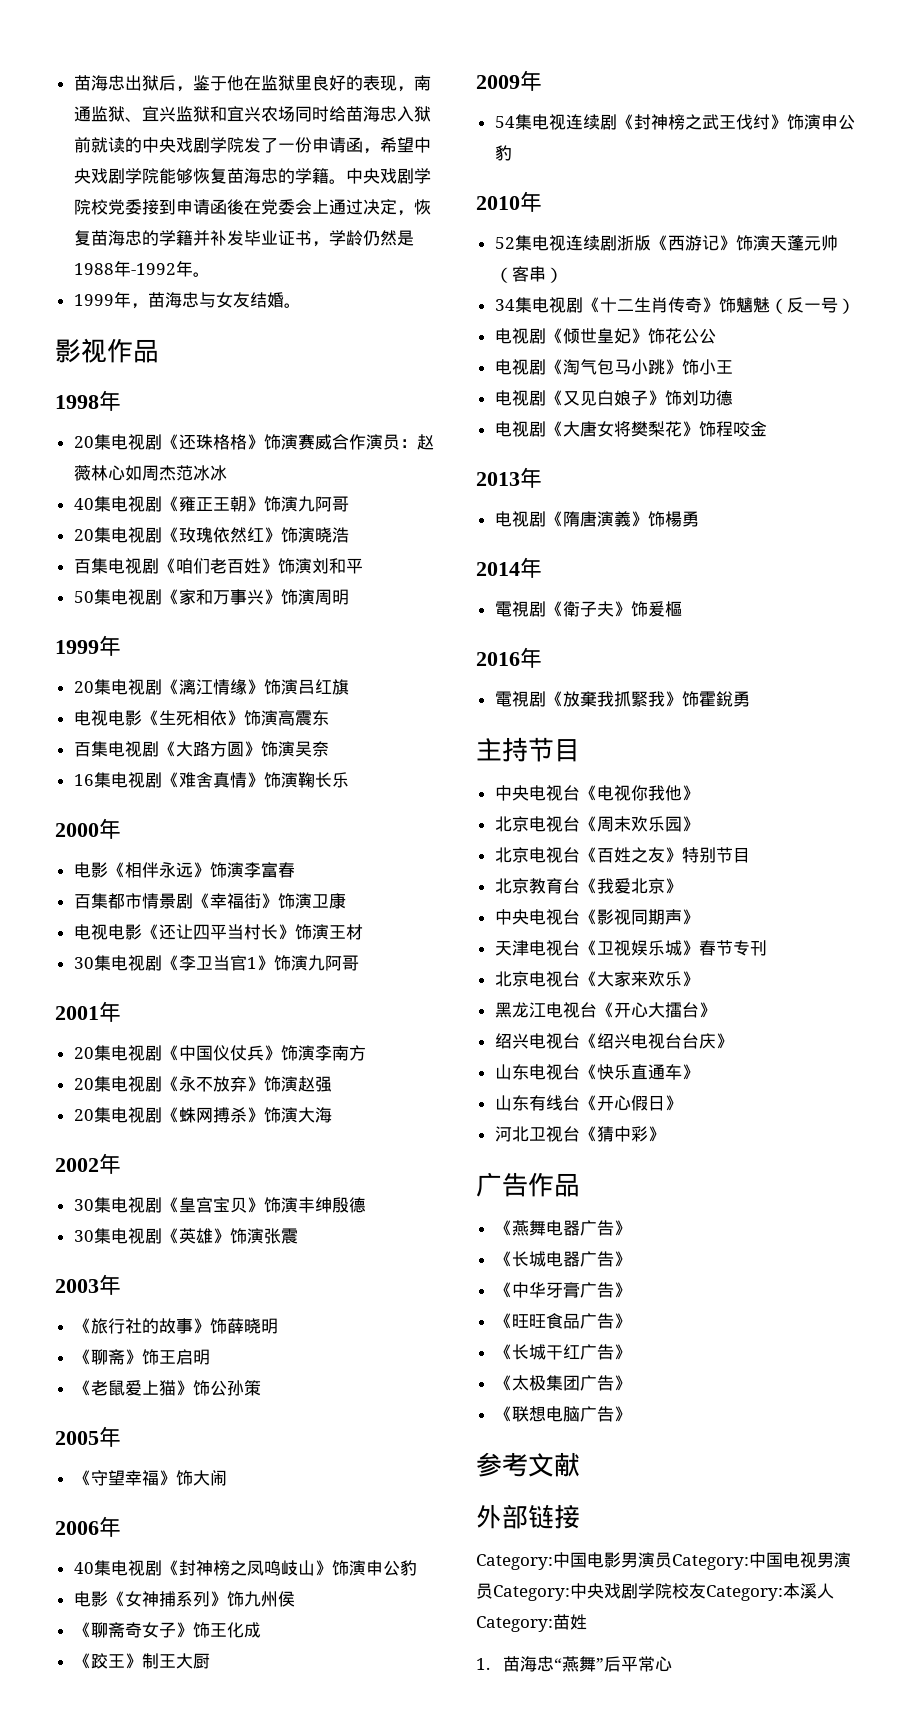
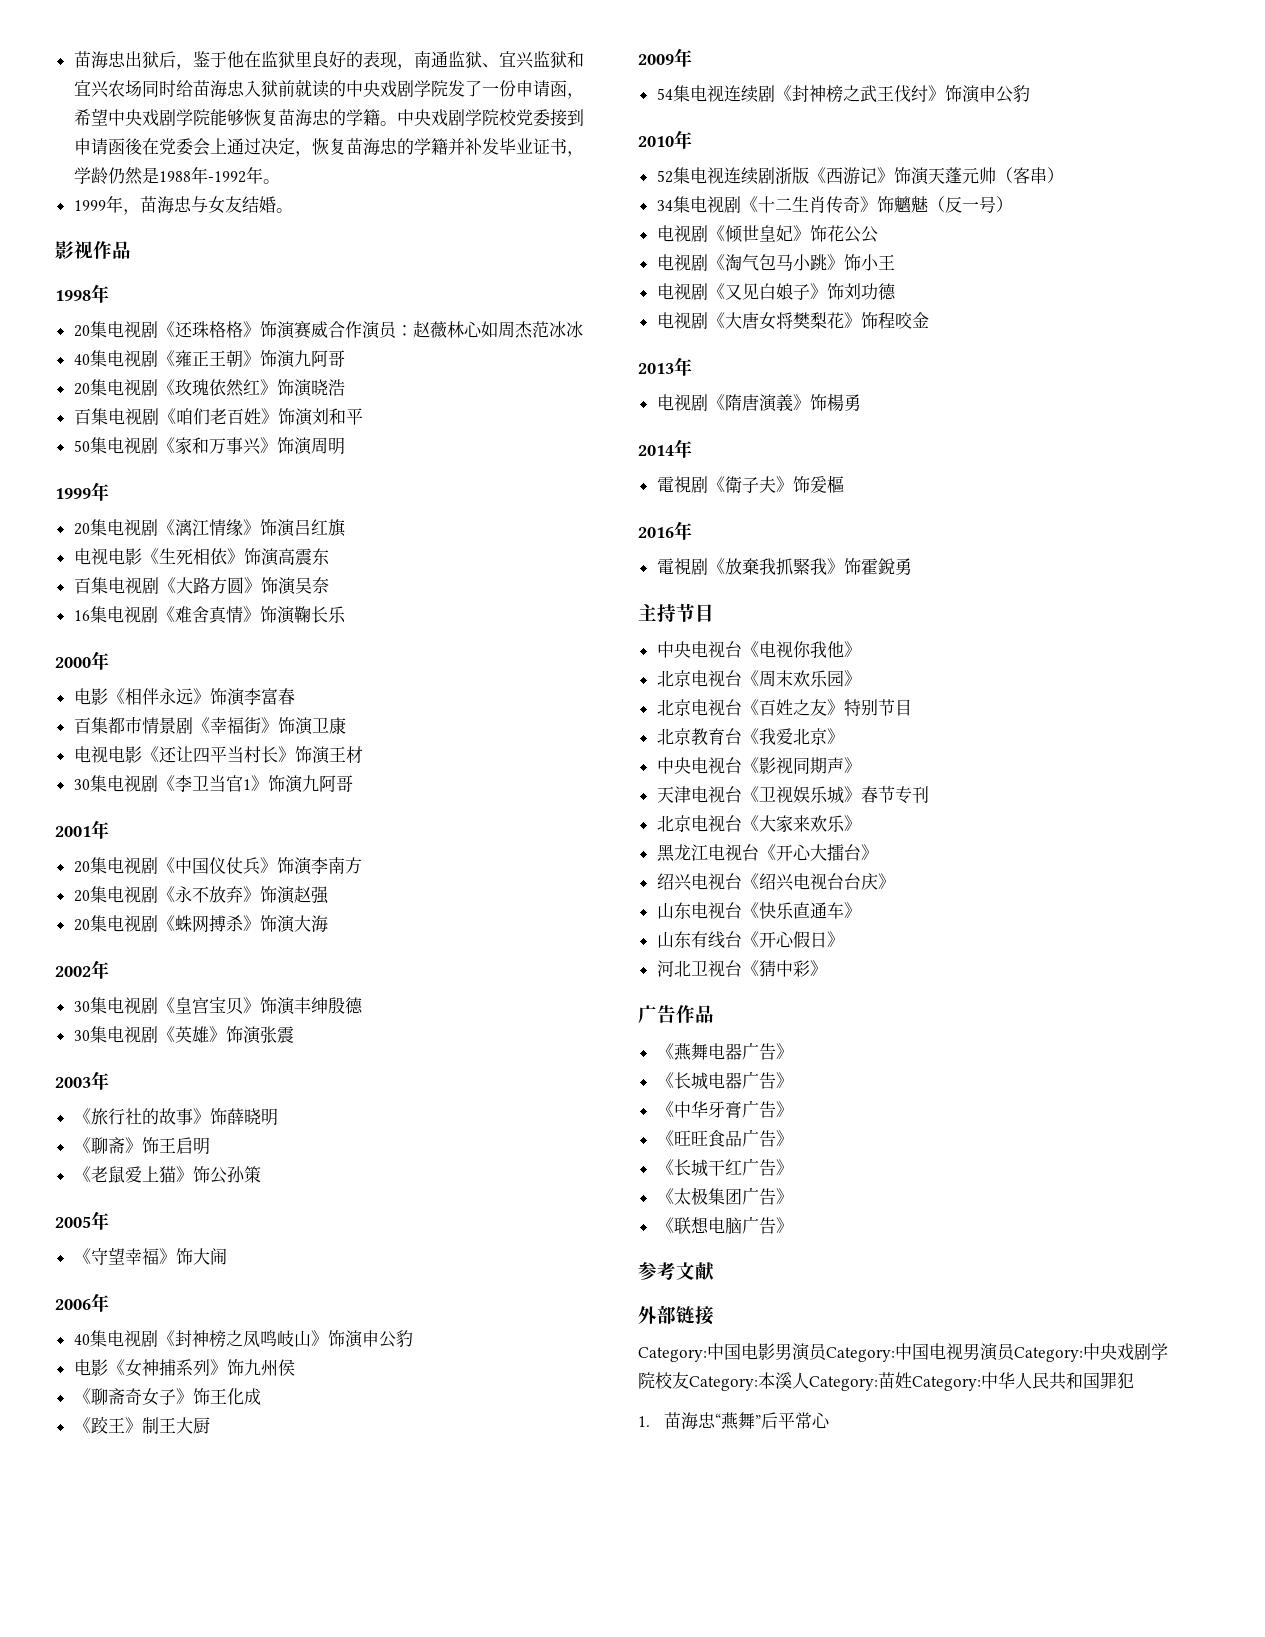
(587, 1622) none -> [912,1372,1134,1391] Category:中华人民共和国罪犯

